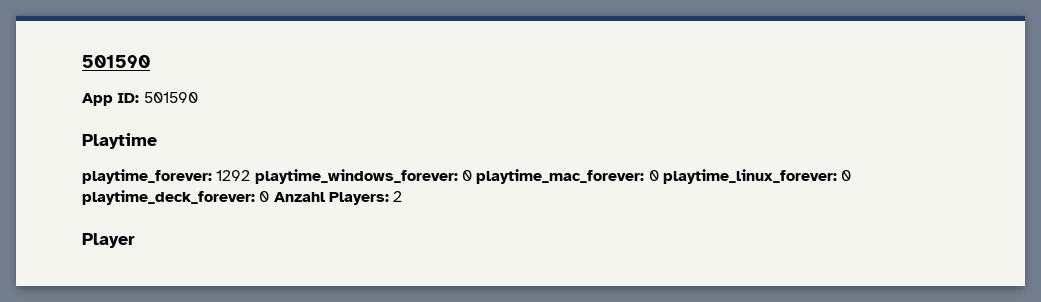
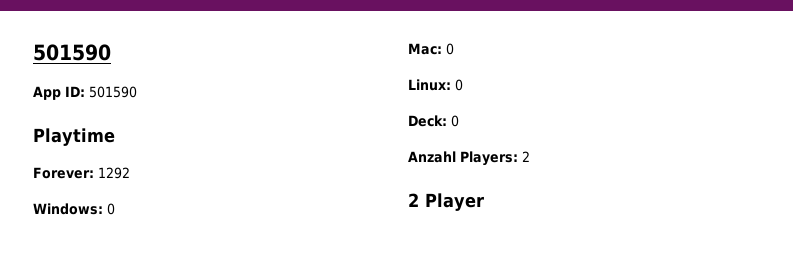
[82,169,212,184] playtime_forever: -> [33,167,94,179] Forever:
[254,169,852,184] [82,190,270,205] playtime_windows_forever: 0 playtime_mac_forever: 0 playtime_linux_forever: 0 playtime_deck_forever: 0 -> [33,203,115,215] [408,43,454,55] [408,79,463,91] [408,115,459,127] // Windows: 0 // Mac: 0 // Linux: 0 // Deck: 0 //
(403, 196) none -> [408,193,419,207] 2

